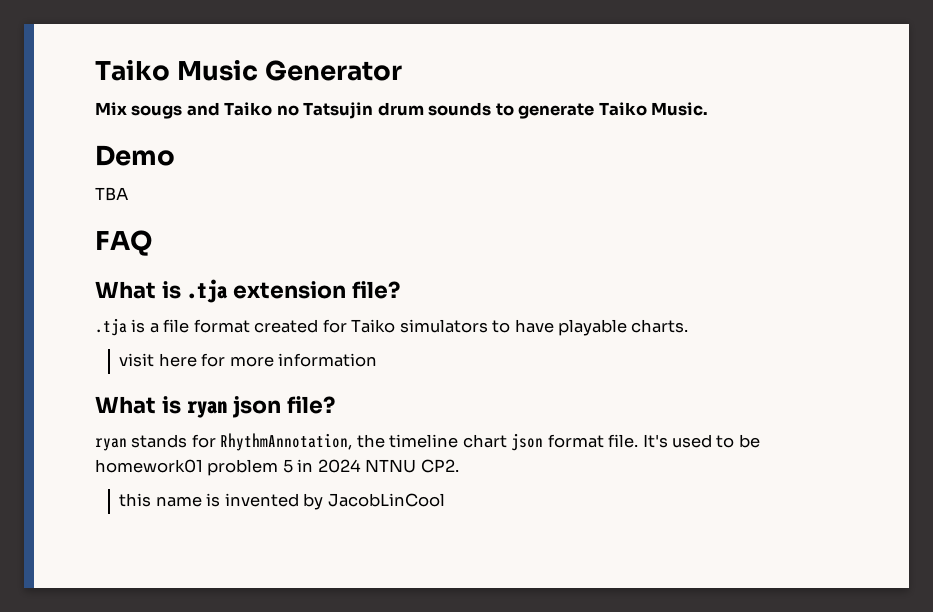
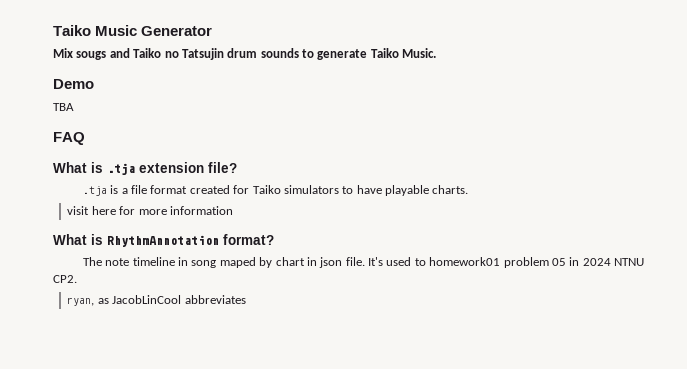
[186,396,335,418] [95,433,604,451] ryan json file? // ryan stands for RhythmAnnotation, the timeline chart json format -> [107,234,274,247] [82,257,343,268] RhythmAnnotation format? // The note timeline in song maped by chart in json
[738,434,760,448] be -> (426, 262) none
[282,459,293,473] 5 -> [551,258,566,266] 05
[119,493,445,510] this name is invented by JacobLinCool -> [67,295,246,306] ryan, as JacobLinCool abbreviates

